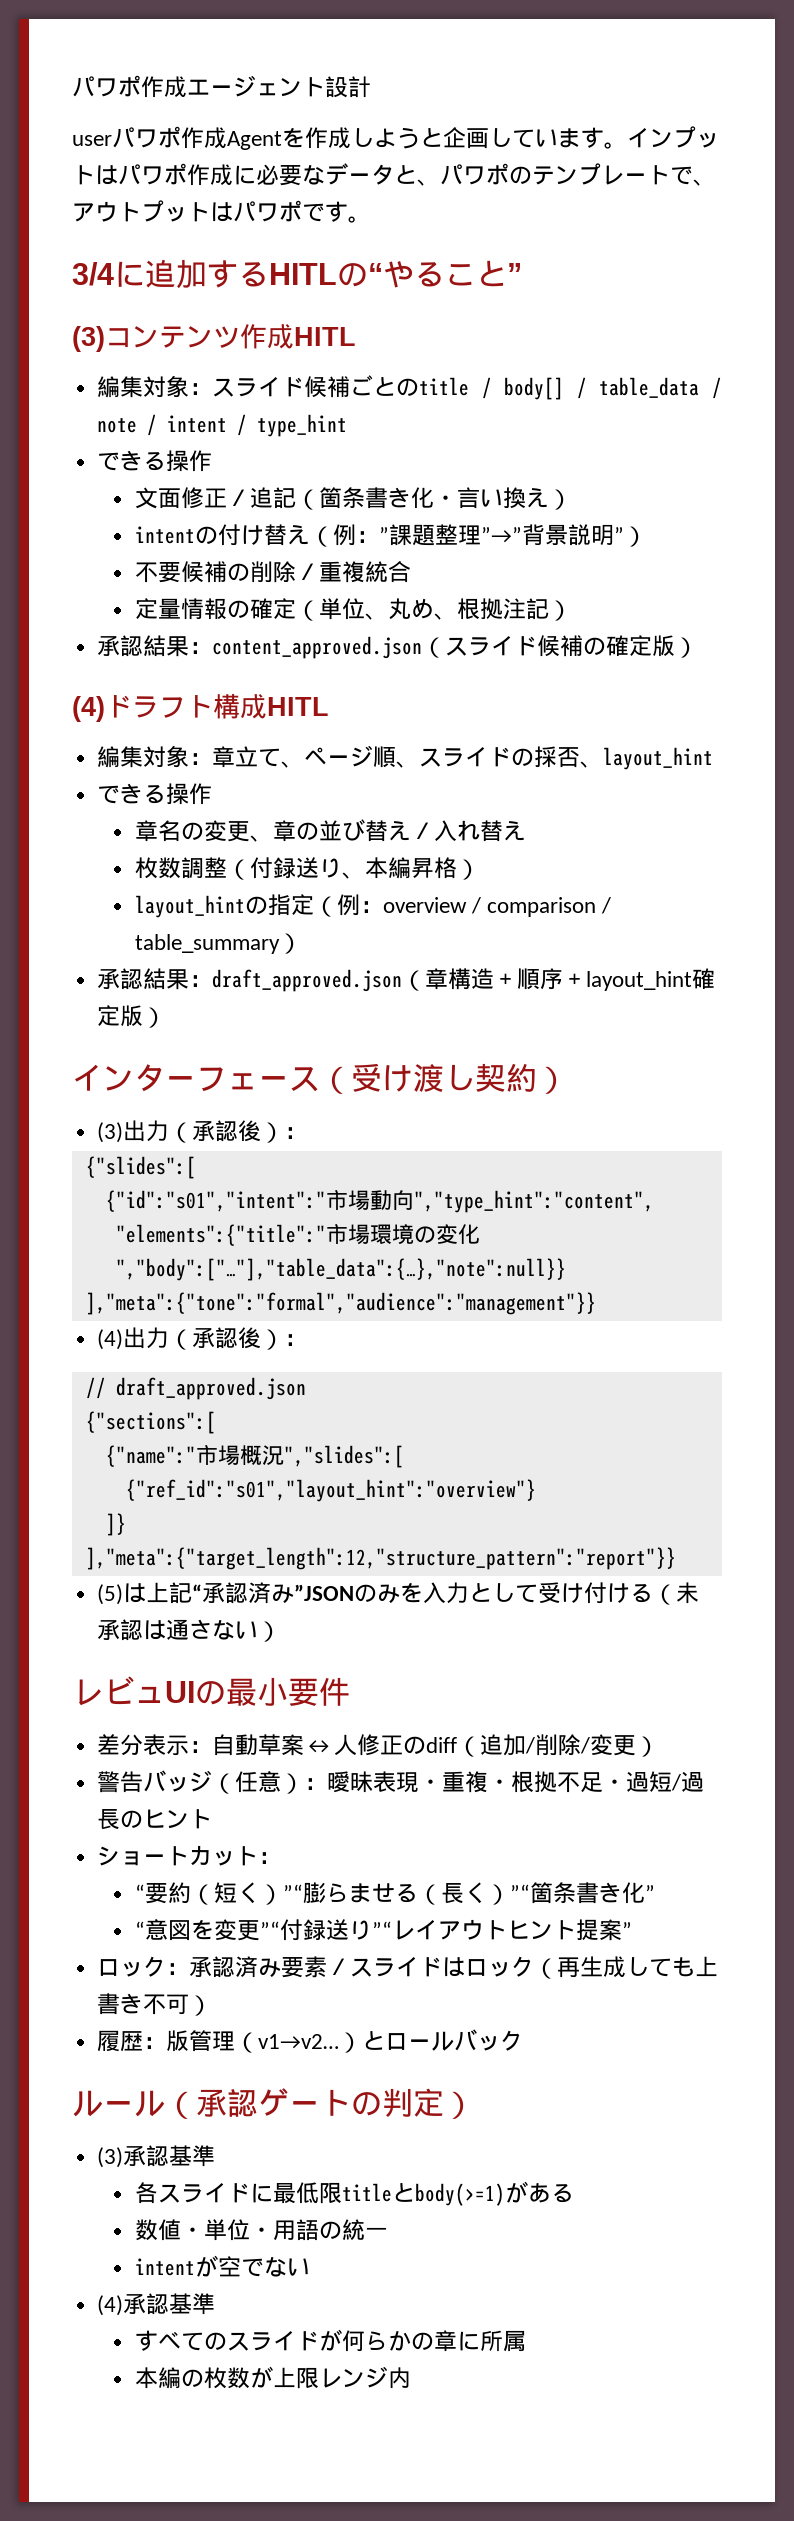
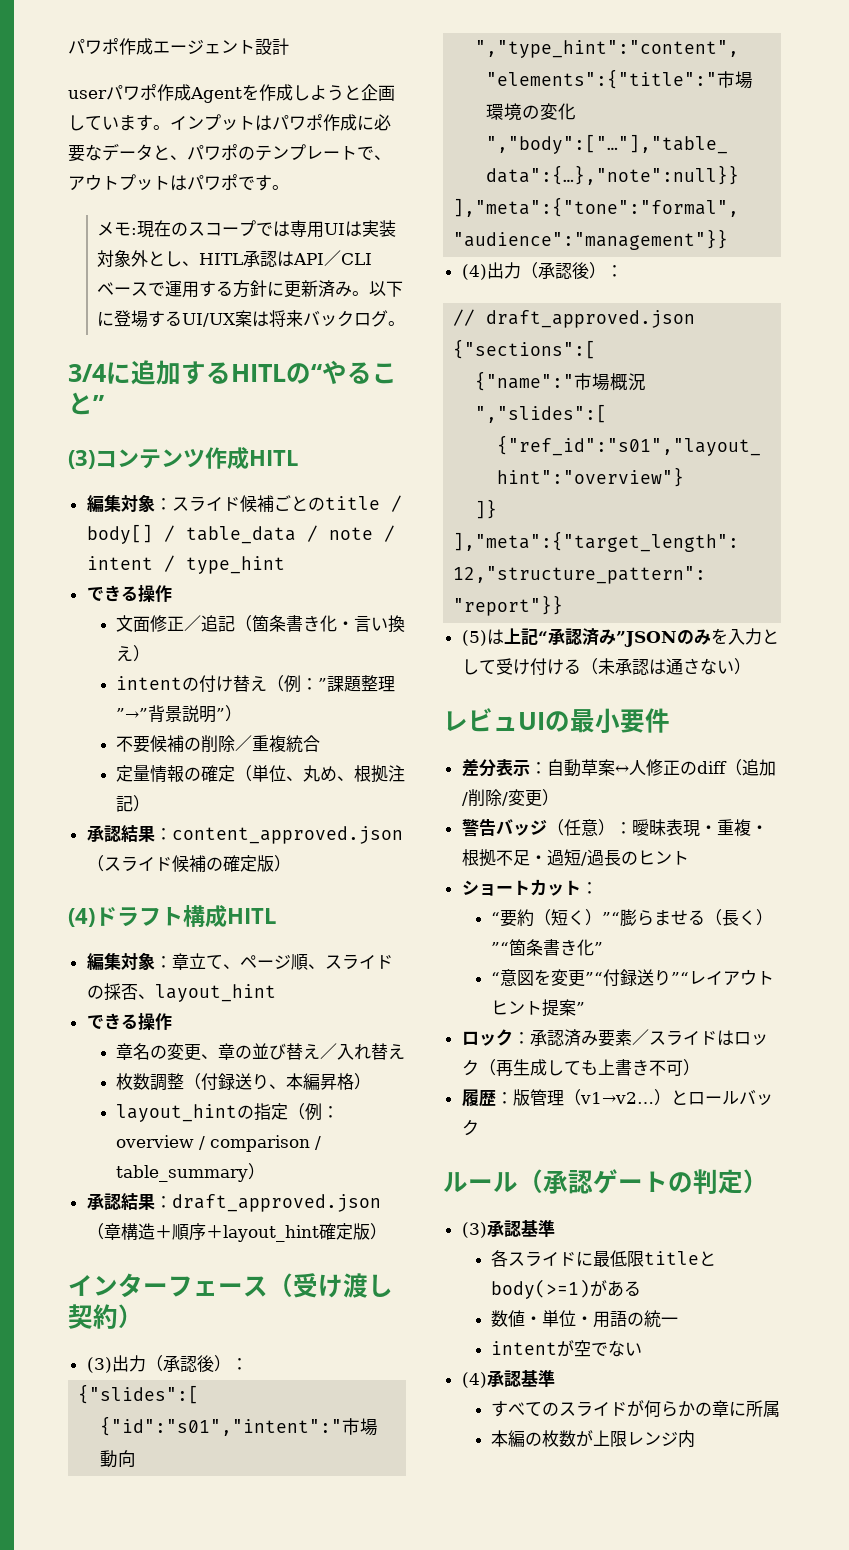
(371, 219) none -> [97,220,397,238] [97,250,373,267] [97,280,404,298] [97,310,406,328] // メモ:現在のスコープでは専用UIは実装対象外とし、HITL承認はAPI／CLIベースで運用する方針に更新済み。以下に登場するUI/UX案は将来バックログ。

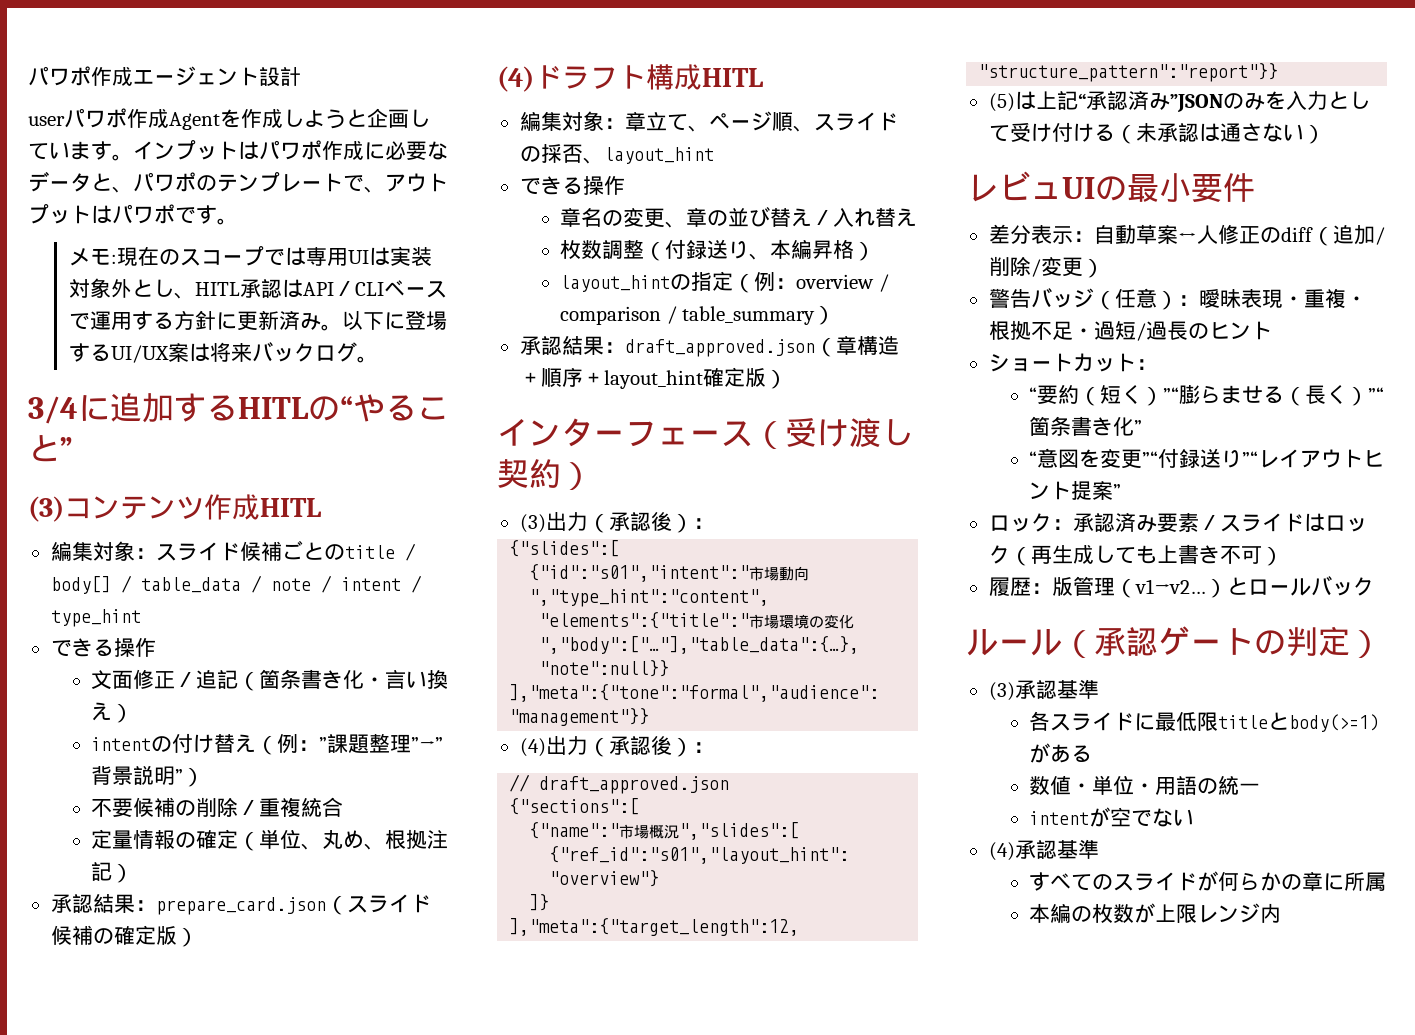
[171,826,403,844] content_approved.json -> [155,897,326,915] prepare_card.json

